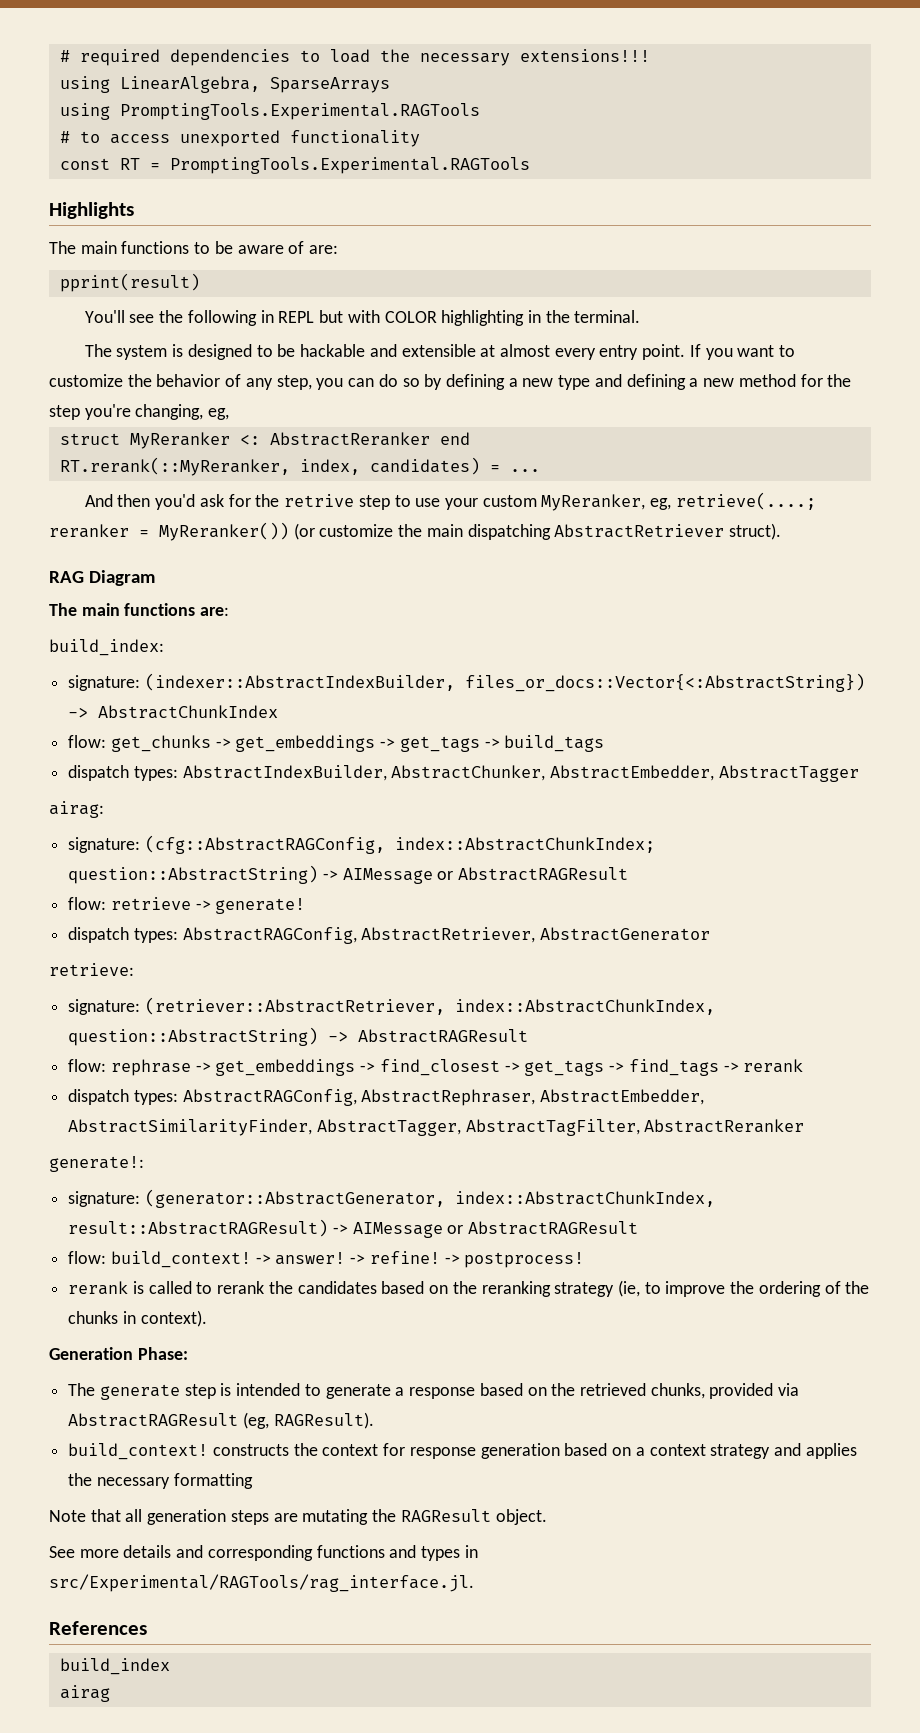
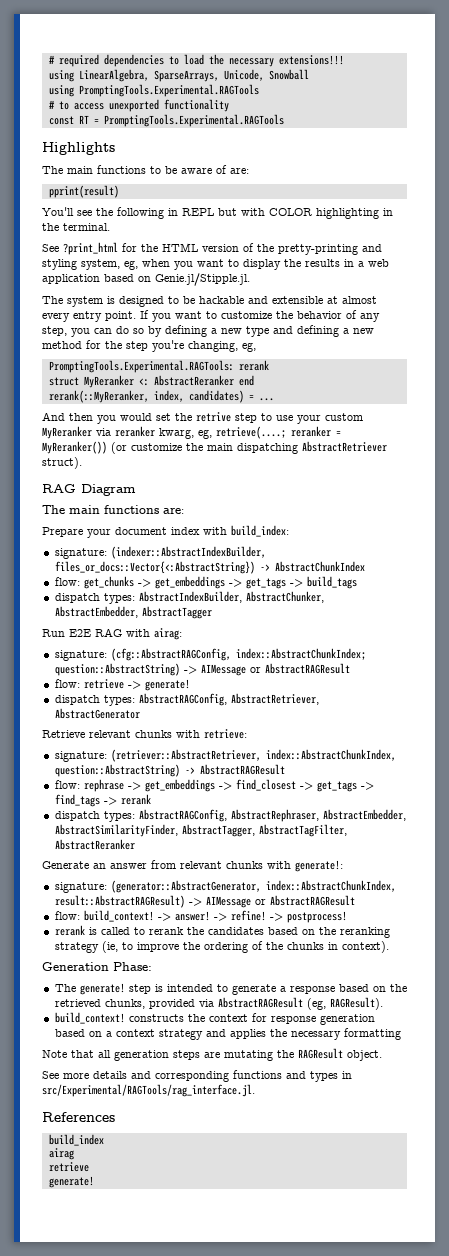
[269,77,390,93] SparseArrays -> [153,69,309,82] SparseArrays, Unicode, Snowball
(641, 316) none -> [42,242,382,255] [42,259,389,270] [42,273,250,286] // See ?print_html for the HTML version of the pretty-printing and styling system, eg, when you want to display the results in a web application based on Genie.jl/Stipple.jl.
(230, 414) none -> [48,360,269,373] // PromptingTools.Experimental.RAGTools: rerank
[59,457,290,476] RT.rerank(::MyReranker, -> [48,390,149,403] rerank(::MyReranker,
[155,494,251,510] you'd ask for -> [97,413,171,424] you would set
[541,494,646,511] MyReranker, -> [42,426,194,439] MyReranker via reranker kwarg,
(230, 611) none -> [42,527,227,538] Prepare your document index with
(859, 773) none -> [42,628,150,637] Run E2E RAG with
(711, 934) none -> [42,730,200,738] Retrieve relevant chunks with
(805, 1126) none -> [42,860,291,869] Generate an answer from relevant chunks with
[99,1384,180,1400] generate -> [79,983,125,995] generate!
(110, 1693) none -> [48,1162,89,1172] [48,1176,94,1188] // retrieve // generate!

